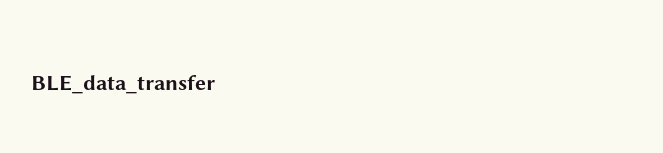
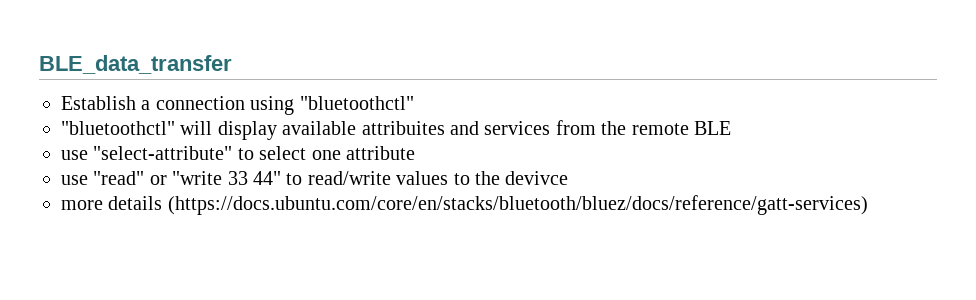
(215, 84) none -> [61,96,414,115] [61,120,731,140] [61,146,415,160] [61,171,569,185] [61,195,868,215] // Establish a connection using "bluetoothctl" // "bluetoothctl" will display available attribuites and services from the remote BLE // use "select-attribute" to select one attribute // use "read" or "write 33 44" to read/write values to the devivce // more details (https://docs.ubuntu.com/core/en/stacks/bluetooth/bluez/docs/reference/gatt-services)

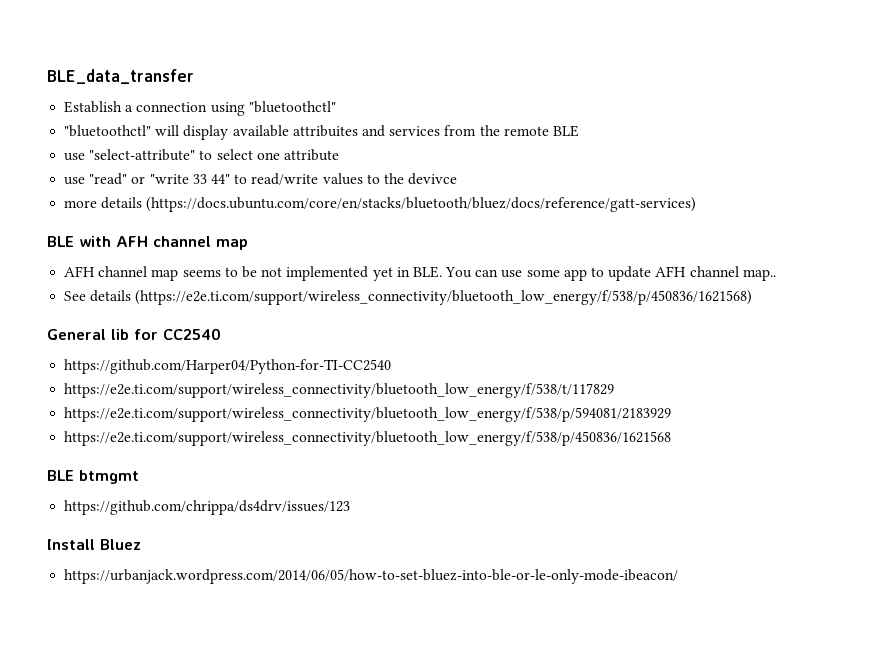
(868, 205) none -> [47,236,248,250] [64,266,776,281] [64,290,753,305] [47,328,221,340] [64,359,392,374] [64,383,615,398] [64,407,672,422] [64,431,672,446] [47,470,139,484] [64,500,351,515] [47,539,141,550] [64,569,679,584] // BLE with AFH channel map // AFH channel map seems to be not implemented yet in BLE. You can use some app to update AFH channel map.. // See details (https://e2e.ti.com/support/wireless_connectivity/bluetooth_low_energy/f/538/p/450836/1621568) // General lib for CC2540 // https://github.com/Harper04/Python-for-TI-CC2540 // https://e2e.ti.com/support/wireless_connectivity/bluetooth_low_energy/f/538/t/117829 // https://e2e.ti.com/support/wireless_connectivity/bluetooth_low_energy/f/538/p/594081/2183929 // https://e2e.ti.com/support/wireless_connectivity/bluetooth_low_energy/f/538/p/450836/1621568 // BLE btmgmt // https://github.com/chrippa/ds4drv/issues/123 // Install Bluez // https://urbanjack.wordpress.com/2014/06/05/how-to-set-bluez-into-ble-or-le-only-mode-ibeacon/

